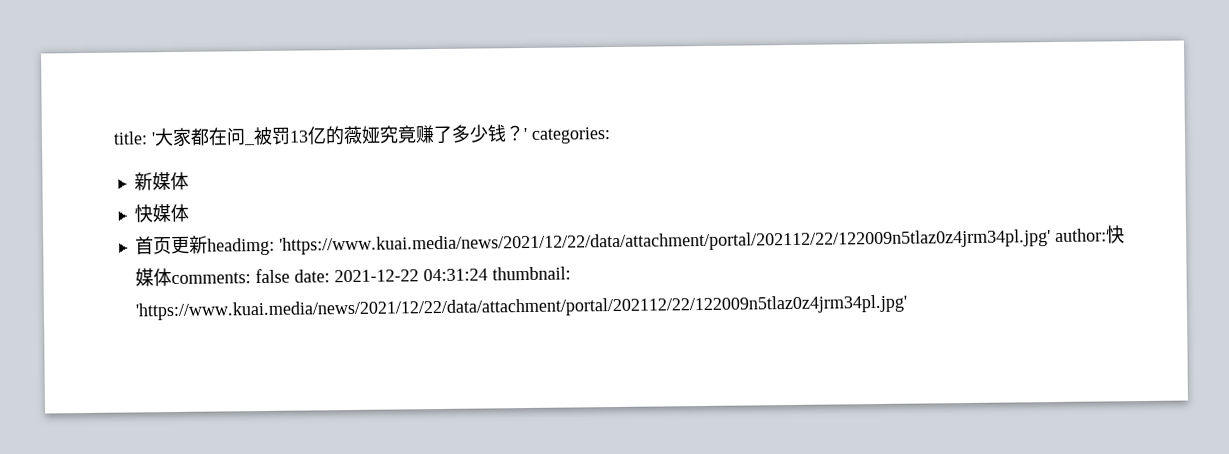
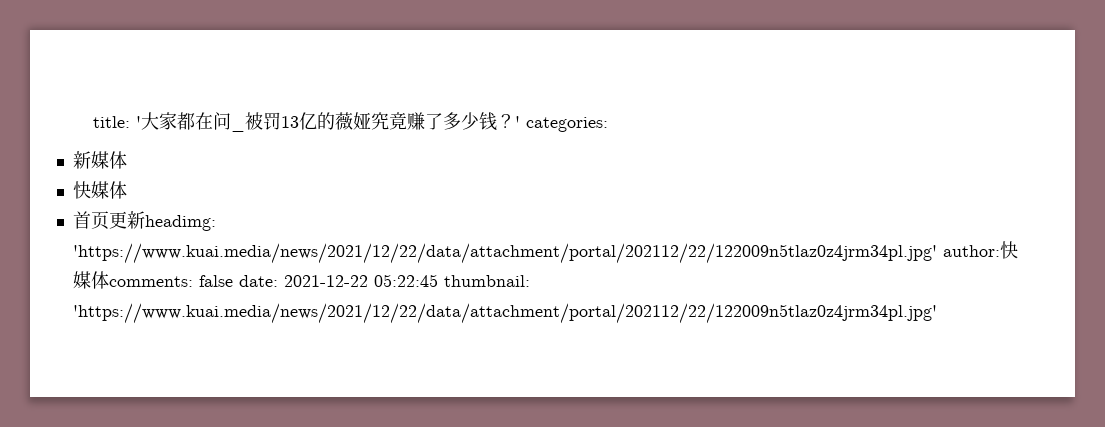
[422,268,488,282] 04:31:24 -> [373,274,438,287] 05:22:45

